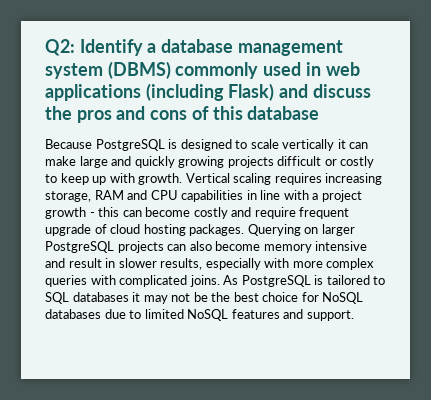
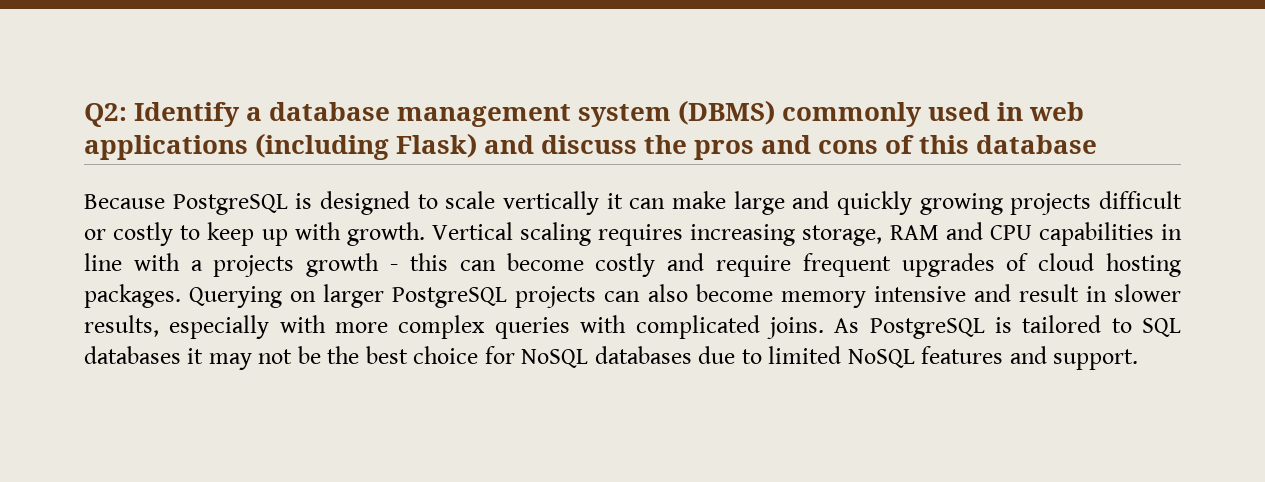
[321,190,362,202] project -> [213,255,295,277] projects
[45,224,91,236] upgrade -> [901,253,995,277] upgrades

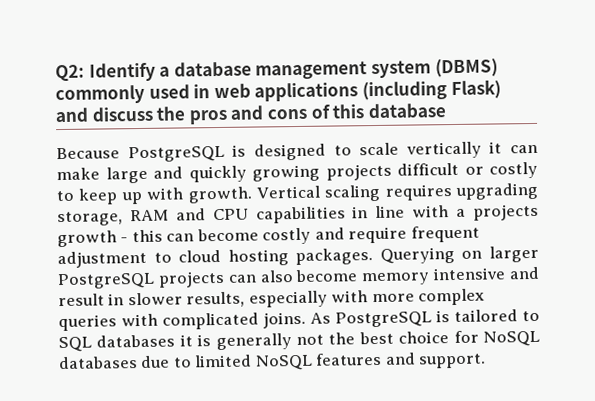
[690,224,796,246] increasing -> [455,182,538,200] upgrading
[901,253,1029,277] upgrades of -> [57,250,172,269] adjustment to
[208,346,321,370] may not be -> [197,333,324,351] is generally not

